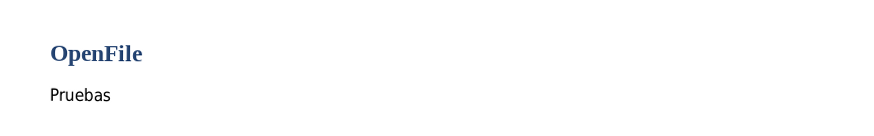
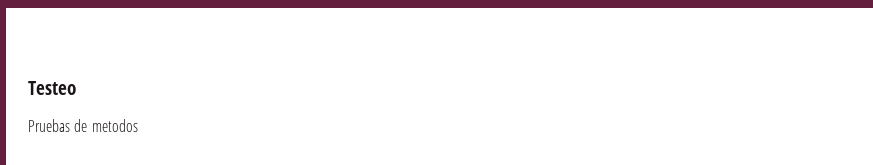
[50,44,143,67] OpenFile -> [28,81,76,95] Testeo
(111, 95) none -> [74,119,138,132] de metodos

